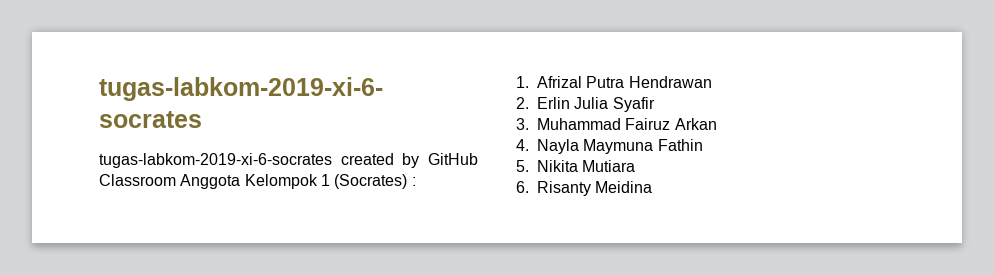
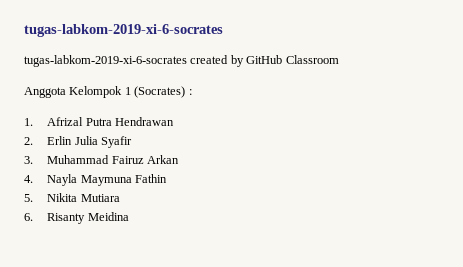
(176, 180) none -> (339, 59) //

